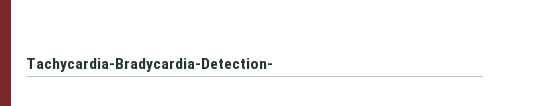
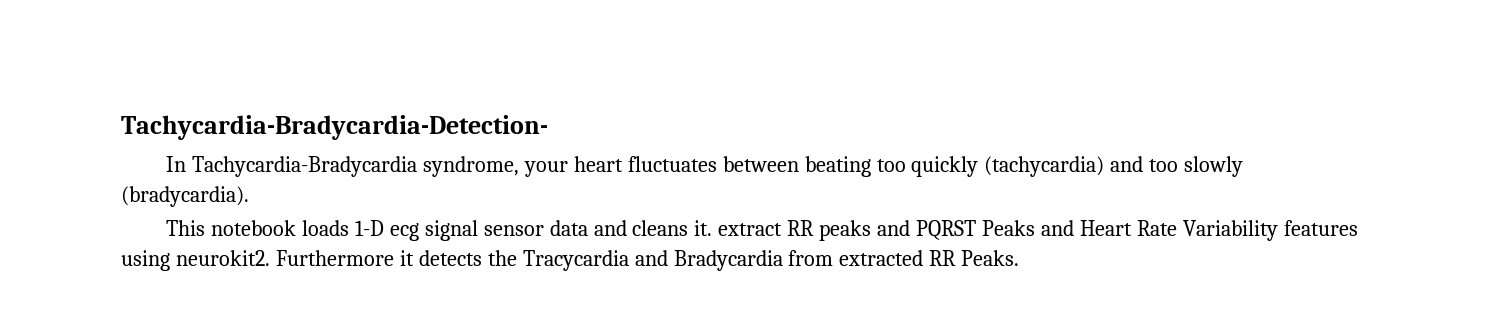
(273, 65) none -> [166,156,1244,177] [121,186,249,207] [166,220,1358,241] [121,250,1020,271] // In Tachycardia-Bradycardia syndrome, your heart fluctuates between beating too quickly (tachycardia) and too slowly (bradycardia). // This notebook loads 1-D ecg signal sensor data and cleans it. extract RR peaks and PQRST Peaks and Heart Rate Variability features using neurokit2. Furthermore it detects the Tracycardia and Bradycardia from extracted RR Peaks.

